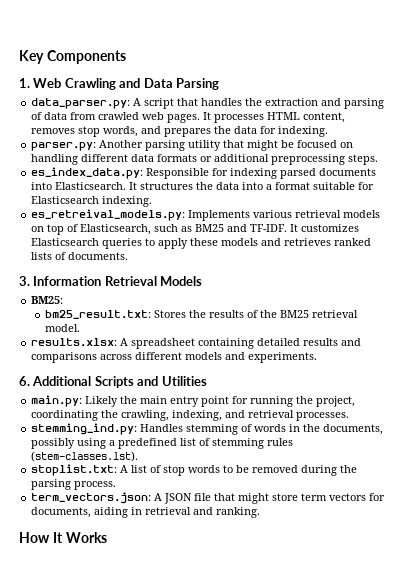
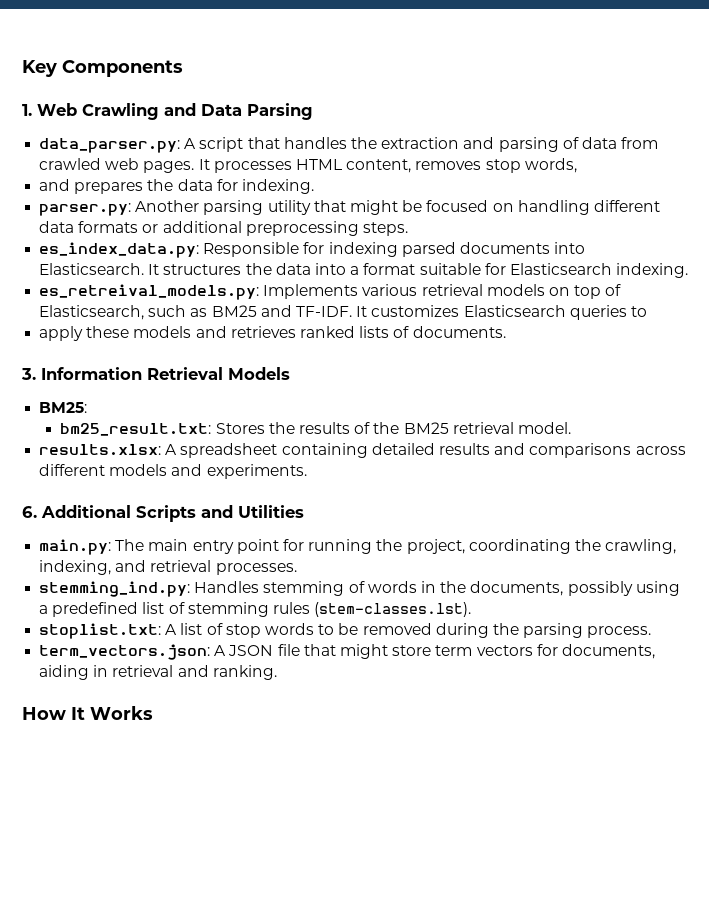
(139, 131) none -> (577, 165) //
(156, 242) none -> (647, 311) //
[85,396,138,407] Likely the -> [115,539,145,551] The

